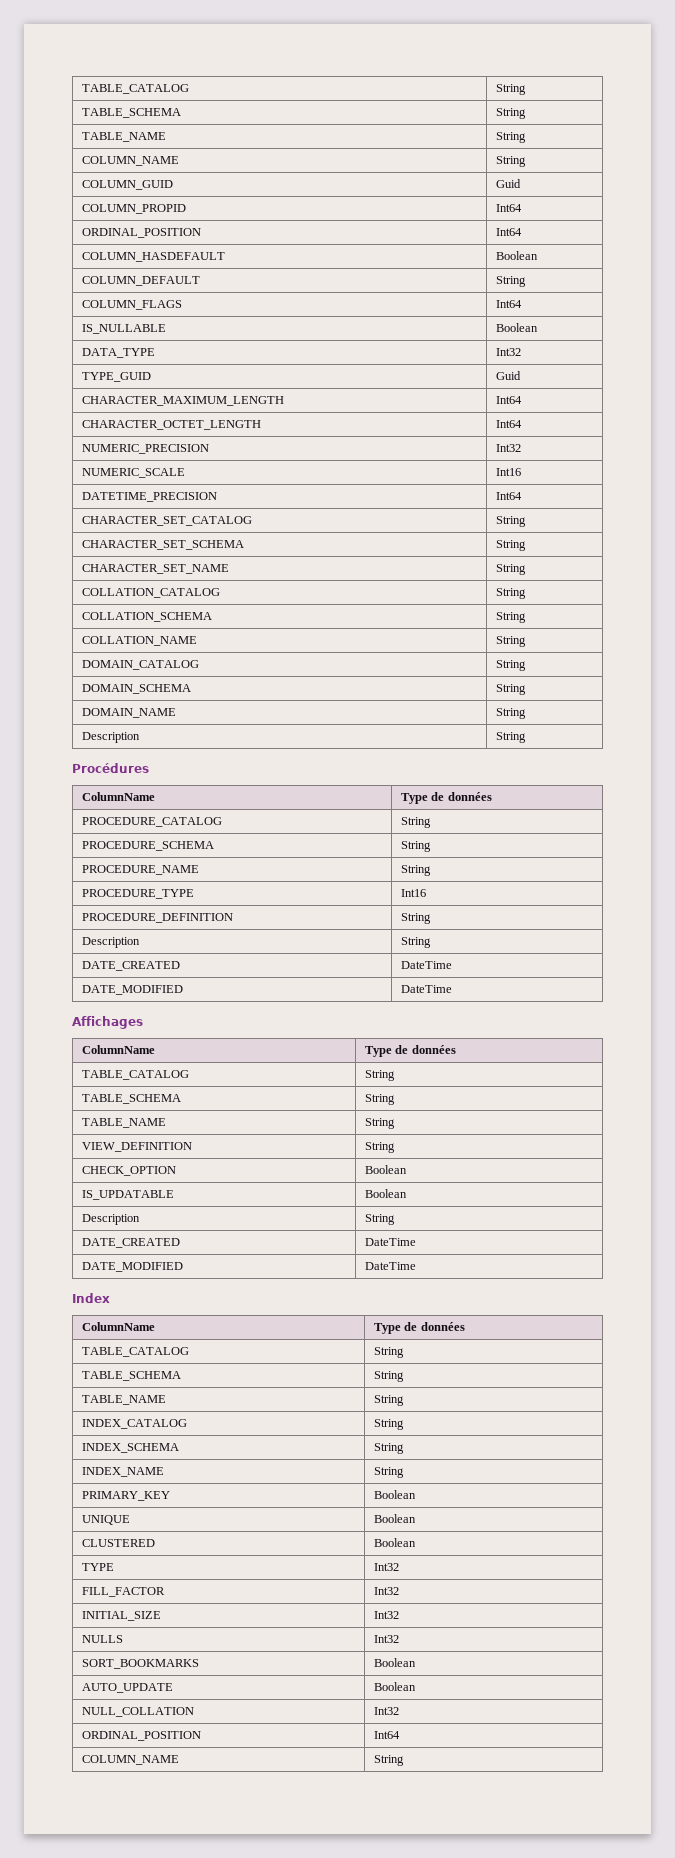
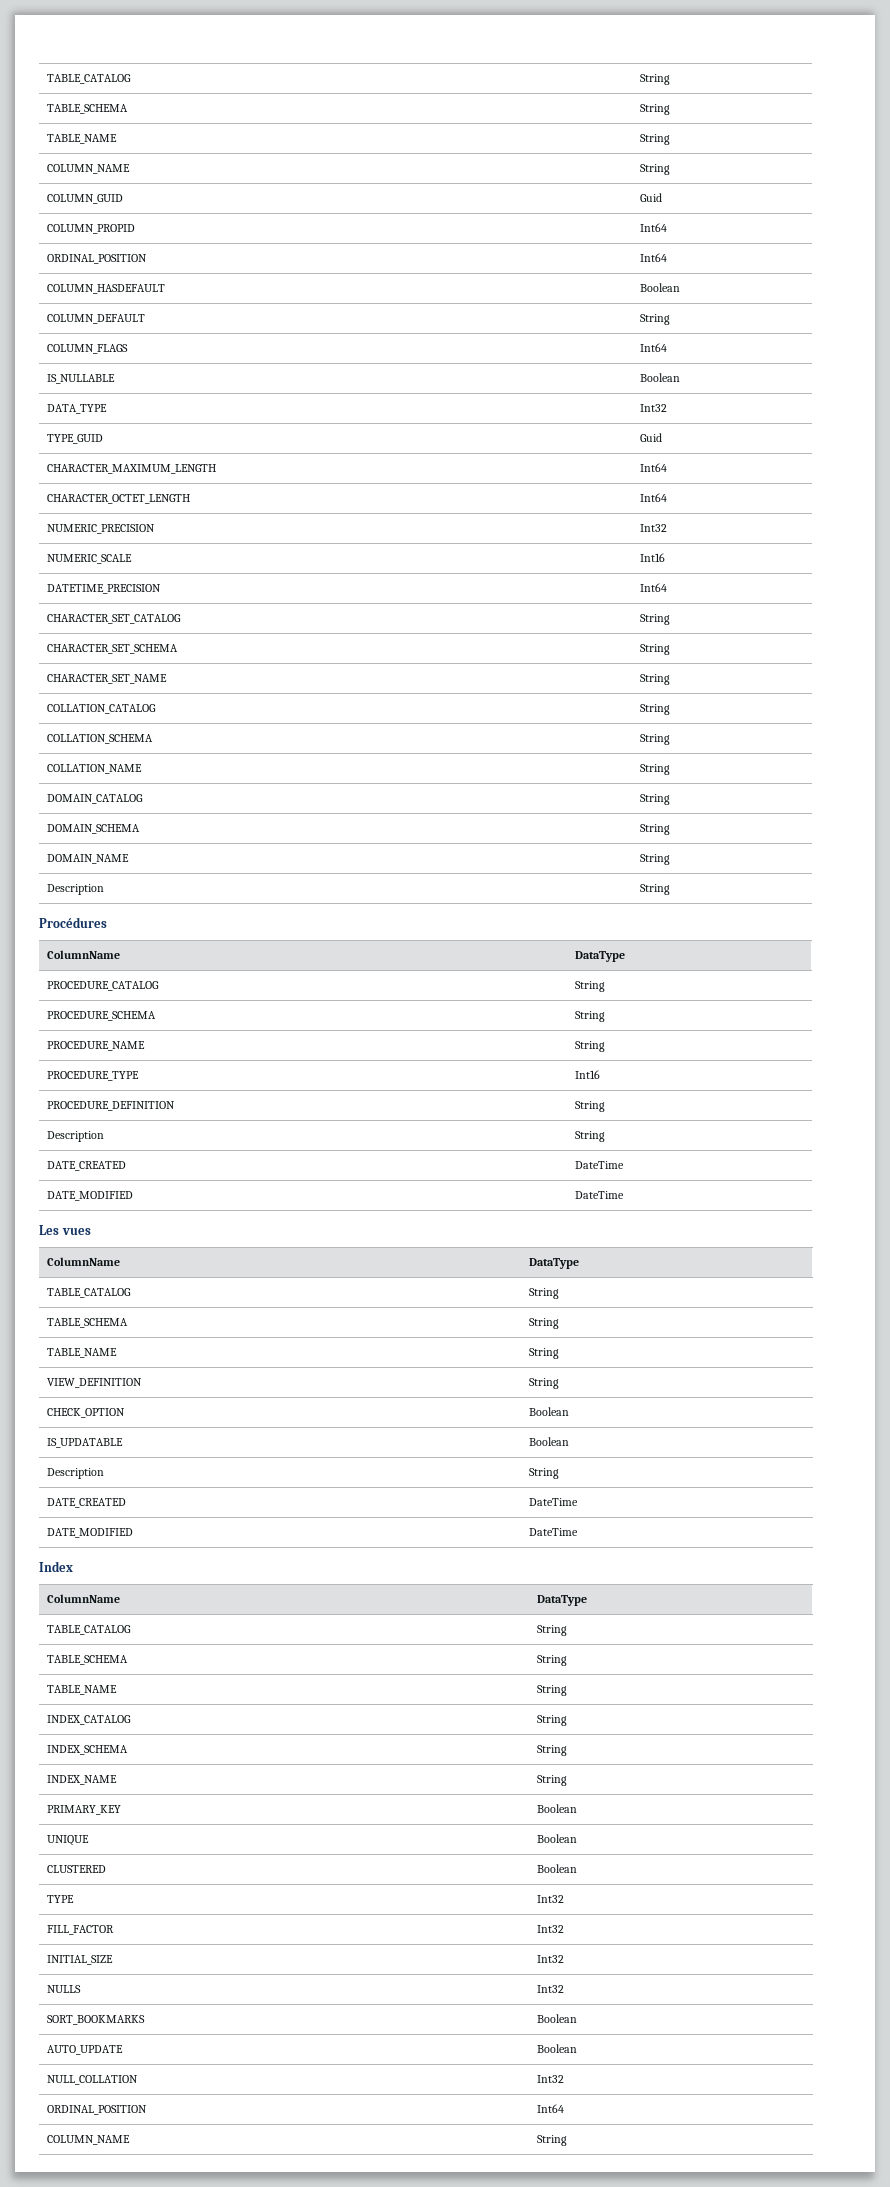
[400,792,492,804] Type de données -> [574,951,625,962] DataType
[72,1016,143,1029] [81,1045,155,1054] [364,1045,456,1057] Affichages // ColumnName | Type de données -> [39,1225,91,1235] [46,1257,120,1266] [528,1258,579,1269] Les vues // ColumnName | DataType
[373,1322,465,1334] Type de données -> [536,1595,587,1606] DataType

